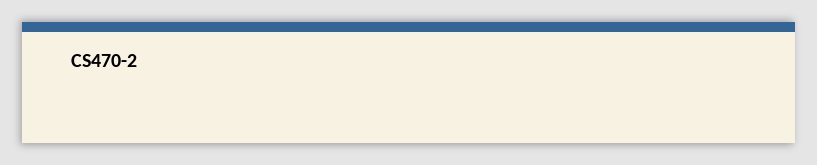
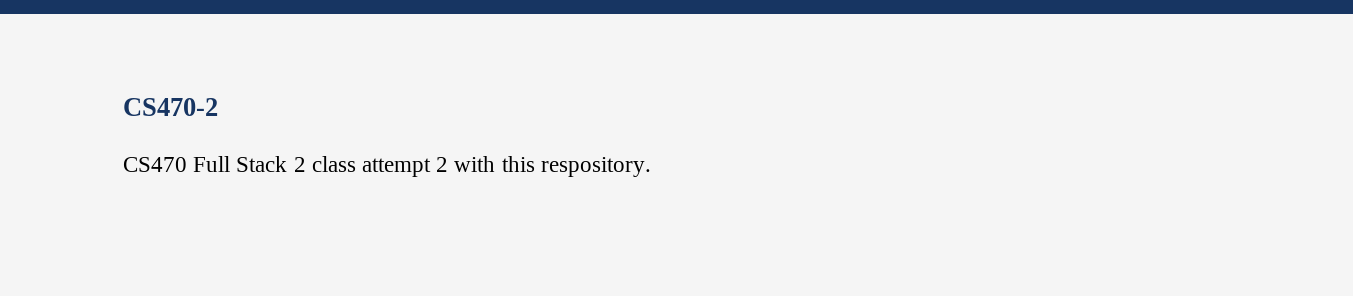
(137, 60) none -> [123,156,651,177] // CS470 Full Stack 2 class attempt 2 with this respository.

